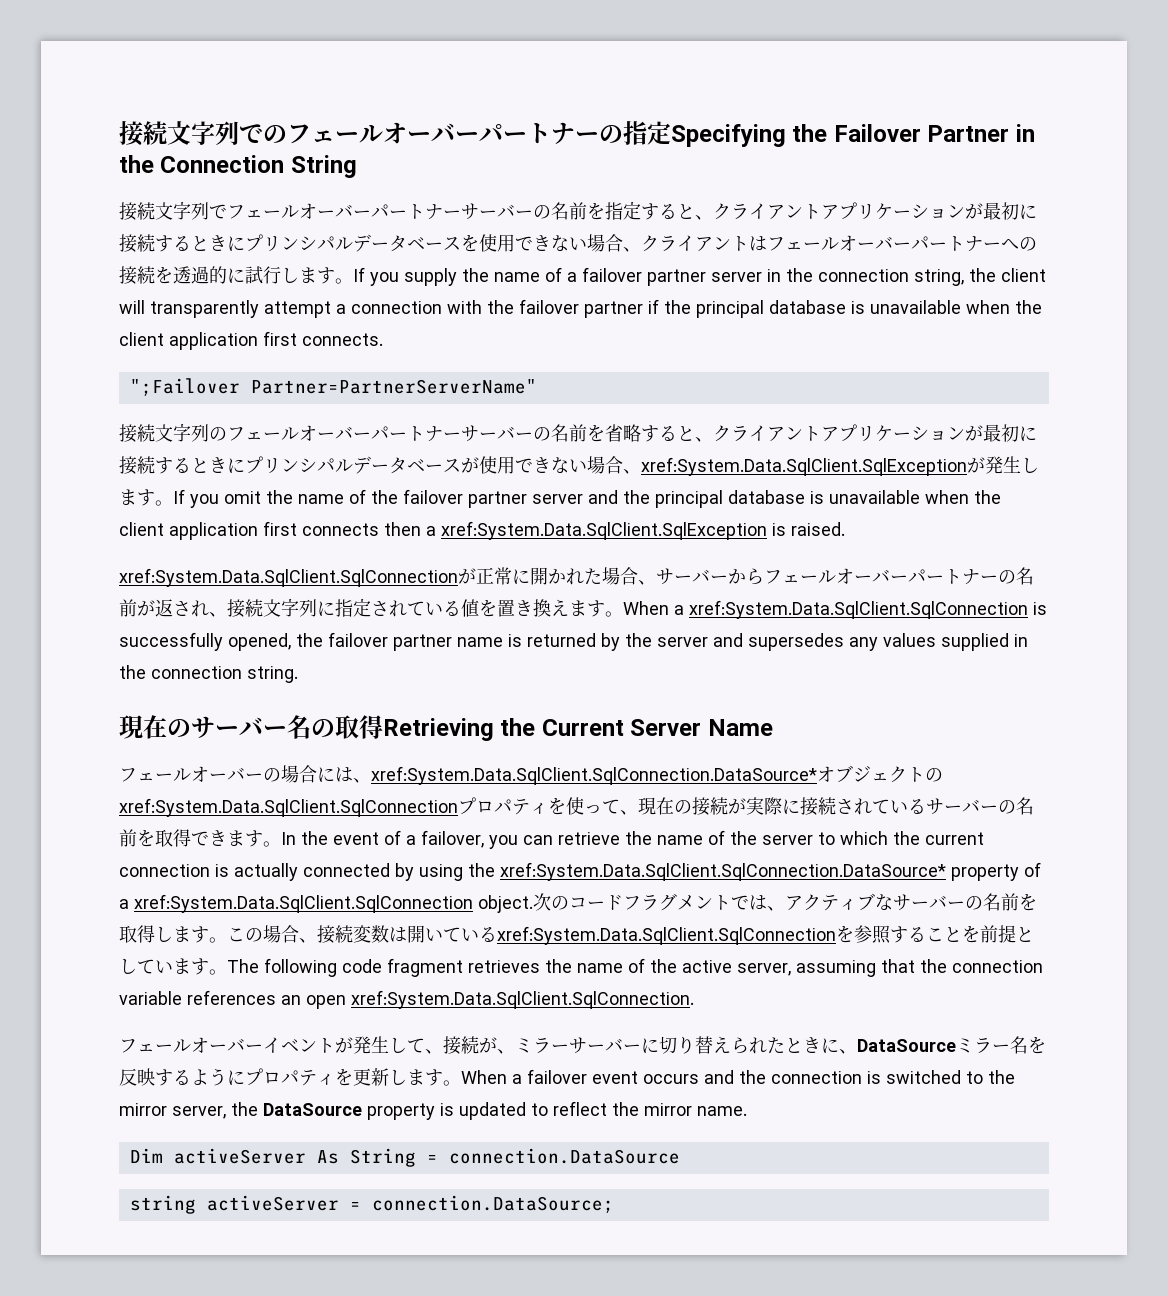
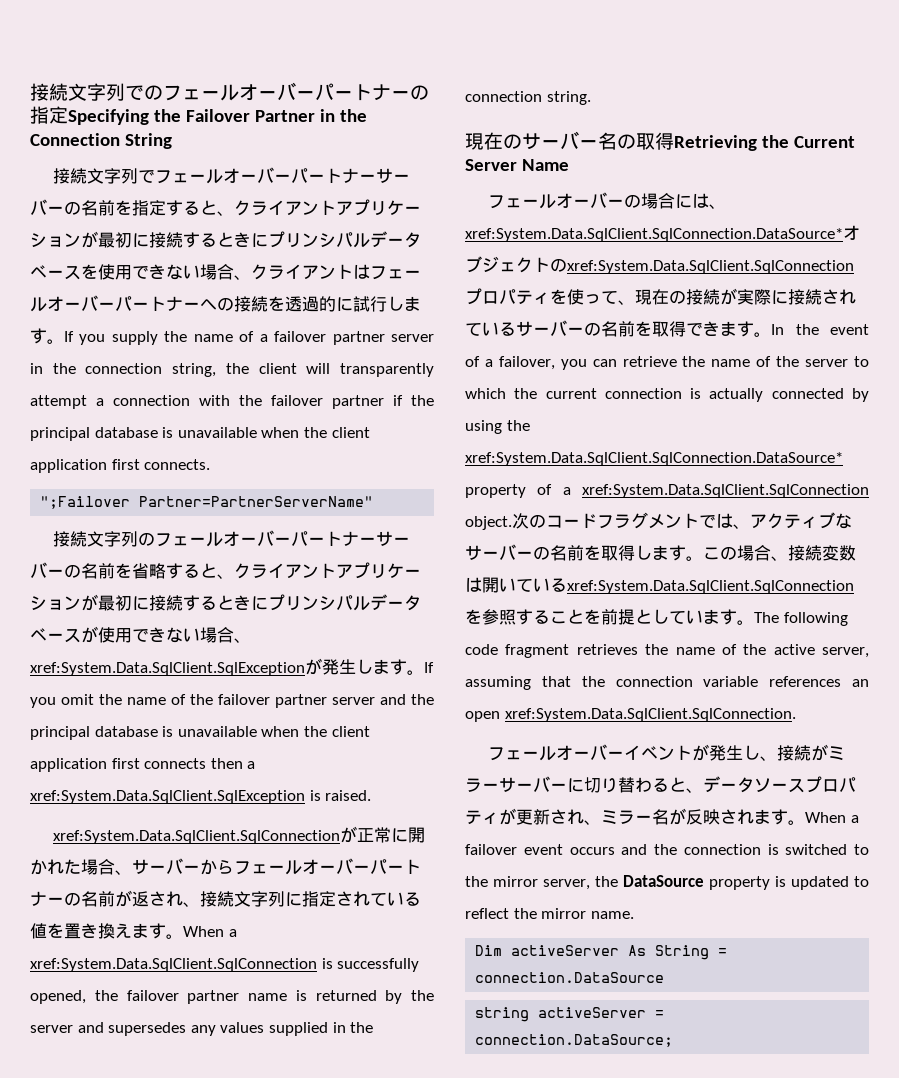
[407,1038,425,1053] て -> (761, 752) none
[497,1049,515,1054] 、 -> (829, 752) none
[713,1036,1046,1054] [119,1068,407,1086] えられたときに、DataSourceミラー名を反映するようにプロパティを更新し -> [635,776,856,793] [465,808,754,825] わると、データソースプロパティが更新され、ミラー名が反映され

